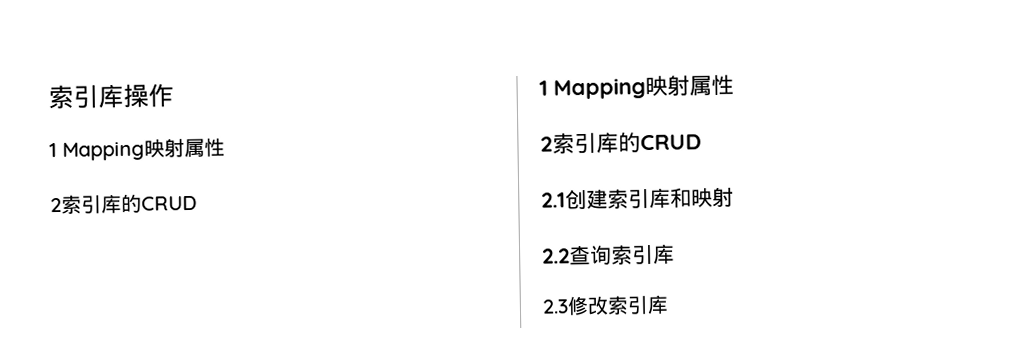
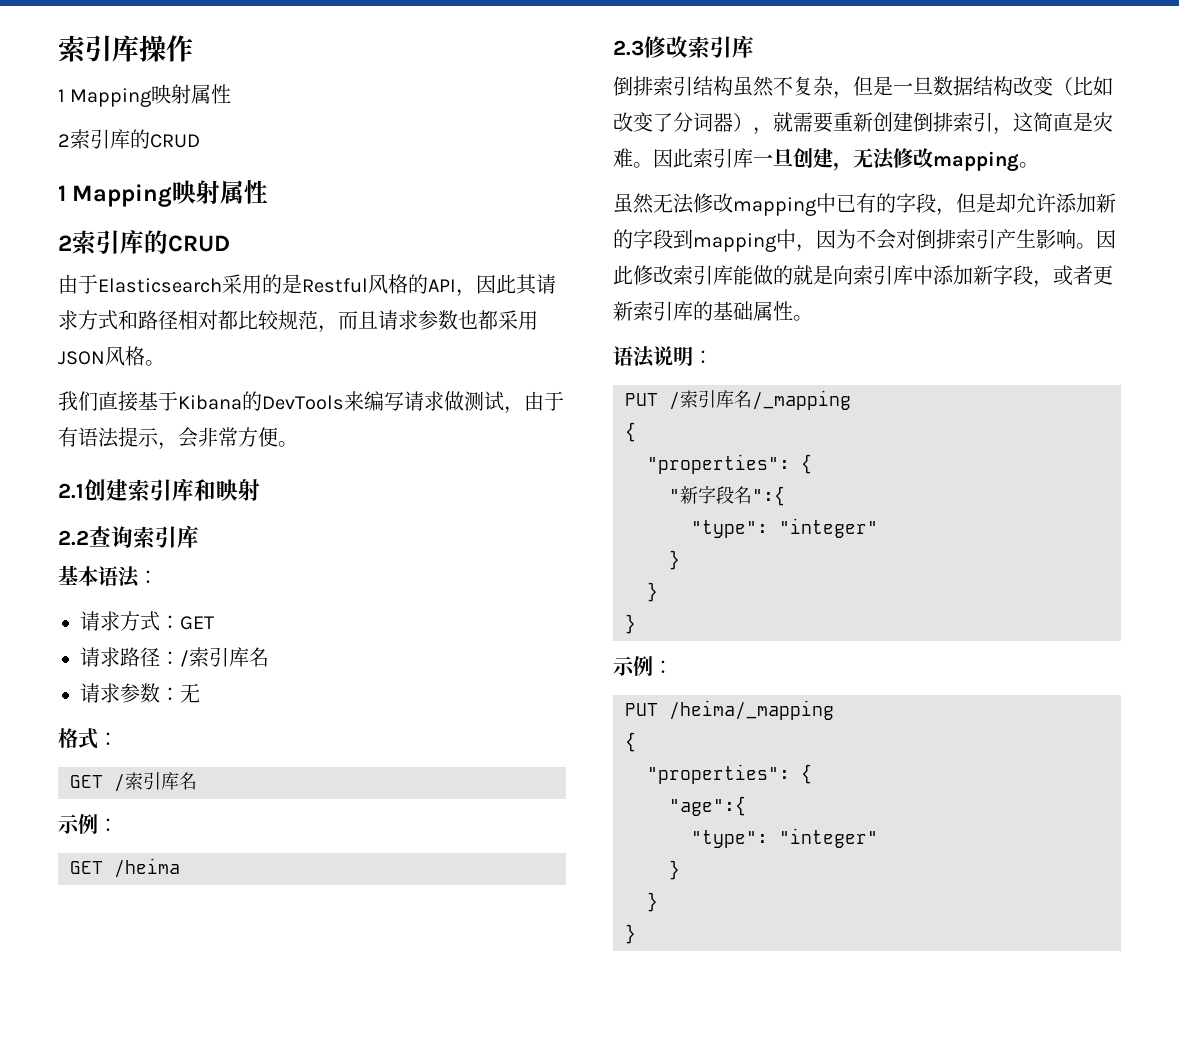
(702, 142) none -> [58,274,556,297] [58,310,538,333] [58,346,165,366] [58,391,564,414] [58,427,298,450] // 由于Elasticsearch采用的是Restful风格的API，因此其请求方式和路径相对都比较规范，而且请求参数也都采用JSON风格。 // 我们直接基于Kibana的DevTools来编写请求做测试，由于有语法提示，会非常方便。
[542,294,669,316] 2.3修改索引库 -> [58,565,158,588] [80,611,214,631] [80,647,269,667] [80,683,200,703] [58,728,118,749] [70,772,197,792] [58,813,118,834] [70,858,180,878] [613,35,754,59] [613,76,1113,99] [613,112,1113,135] [613,148,1039,172] [613,193,1116,216] [613,229,1116,252] [613,265,1113,288] [613,301,813,321] [613,346,713,368] [625,390,851,410] [625,422,636,442] [647,454,812,474] [669,485,785,506] [691,518,878,538] [669,550,680,570] [647,582,658,602] [625,614,636,634] [613,655,673,676] [625,700,834,720] [625,732,636,752] [647,764,812,784] [669,796,746,816] [691,828,878,848] [669,860,680,880] [647,892,658,912] [625,924,636,944] 基本语法： // 请求方式：GET // 请求路径：/索引库名 // 请求参数：无 // 格式： // GET /索引库名 // 示例： // GET /heima // 2.3修改索引库 // 倒排索引结构虽然不复杂，但是一旦数据结构改变（比如改变了分词器），就需要重新创建倒排索引，这简直是灾难。因此索引库一旦创建，无法修改mapping。 // 虽然无法修改mapping中已有的字段，但是却允许添加新的字段到mapping中，因为不会对倒排索引产生影响。因此修改索引库能做的就是向索引库中添加新字段，或者更新索引库的基础属性。 // 语法说明： // PUT /索引库名/_mapping // { // "properties": { // "新字段名":{ // "type": "integer" // } // } // } // 示例： // PUT /heima/_mapping // { // "properties": { // "age":{ // "type": "integer" // } // } // }

